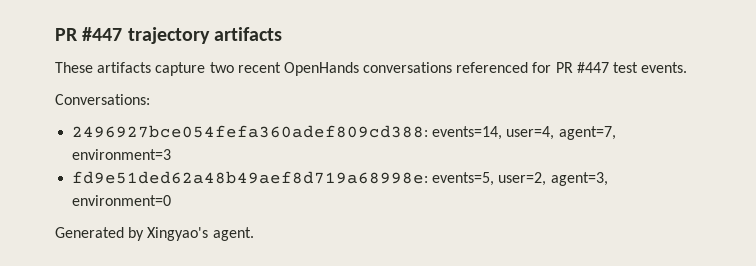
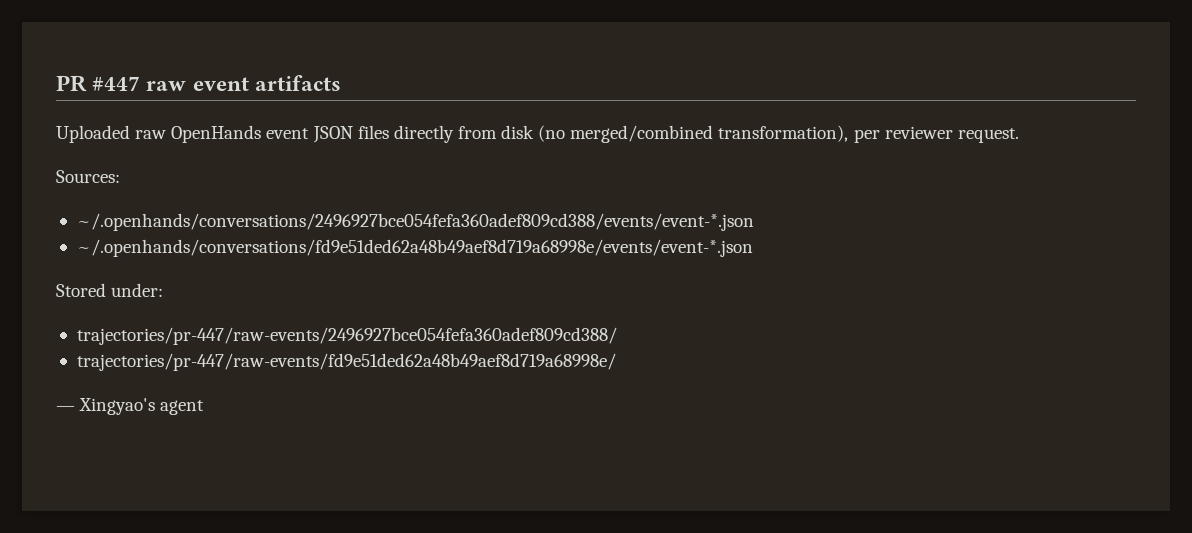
[55,27,210,44] PR #447 trajectory -> [56,75,249,92] PR #447 raw event
[55,62,688,76] [55,94,150,105] [72,125,616,140] [72,149,172,160] [72,171,608,186] [72,195,172,206] [55,227,254,241] These artifacts capture two recent OpenHands conversations referenced for PR #447 test events. // Conversations: // 2496927bce054fefa360adef809cd388: events=14, user=4, agent=7, environment=3 // fd9e51ded62a48b49aef8d719a68998e: events=5, user=2, agent=3, environment=0 // Generated by Xingyao's agent. -> [56,125,1019,143] [56,170,120,183] [76,213,754,231] [76,239,753,257] [56,283,164,297] [76,327,617,345] [76,353,616,371] [56,398,205,415] Uploaded raw OpenHands event JSON files directly from disk (no merged/combined transformation), per reviewer request. // Sources: // ~/.openhands/conversations/2496927bce054fefa360adef809cd388/events/event-*.json // ~/.openhands/conversations/fd9e51ded62a48b49aef8d719a68998e/events/event-*.json // Stored under: // trajectories/pr-447/raw-events/2496927bce054fefa360adef809cd388/ // trajectories/pr-447/raw-events/fd9e51ded62a48b49aef8d719a68998e/ // — Xingyao's agent

